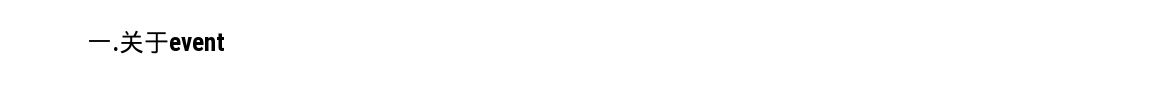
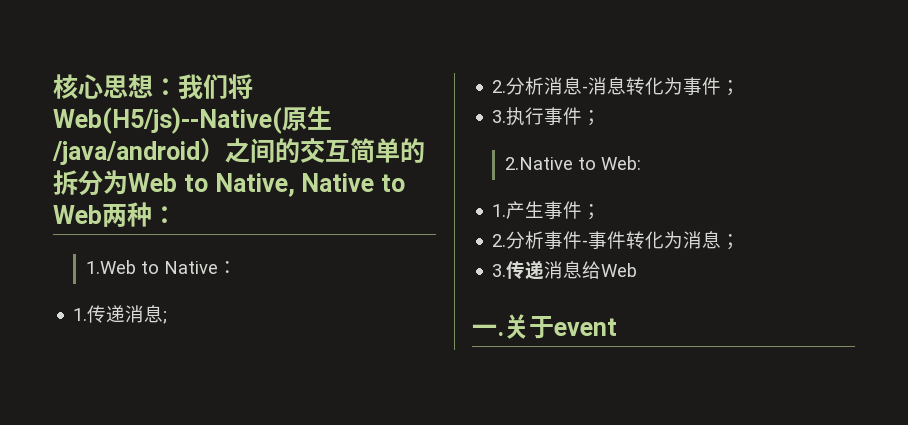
(87, 45) none -> [53,74,253,99] [53,106,332,134] [52,138,425,165] [53,170,405,197] [53,202,177,227] [85,260,237,274] [73,305,168,324] [492,77,741,96] [492,107,602,126] [504,156,641,170] [492,201,602,220] [492,231,741,250] [492,260,638,280] 核心思想：我们将Web(H5/js)--Native(原生/java/android）之间的交互简单的拆分为Web to Native, Native to Web两种： // 1.Web to Native： // 1.传递消息; // 2.分析消息-消息转化为事件； // 3.执行事件； // 2.Native to Web: // 1.产生事件； // 2.分析事件-事件转化为消息； // 3.传递消息给Web //

